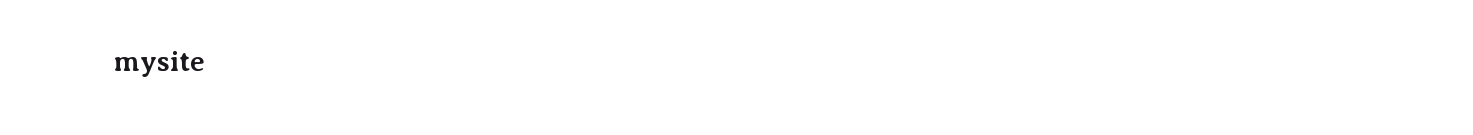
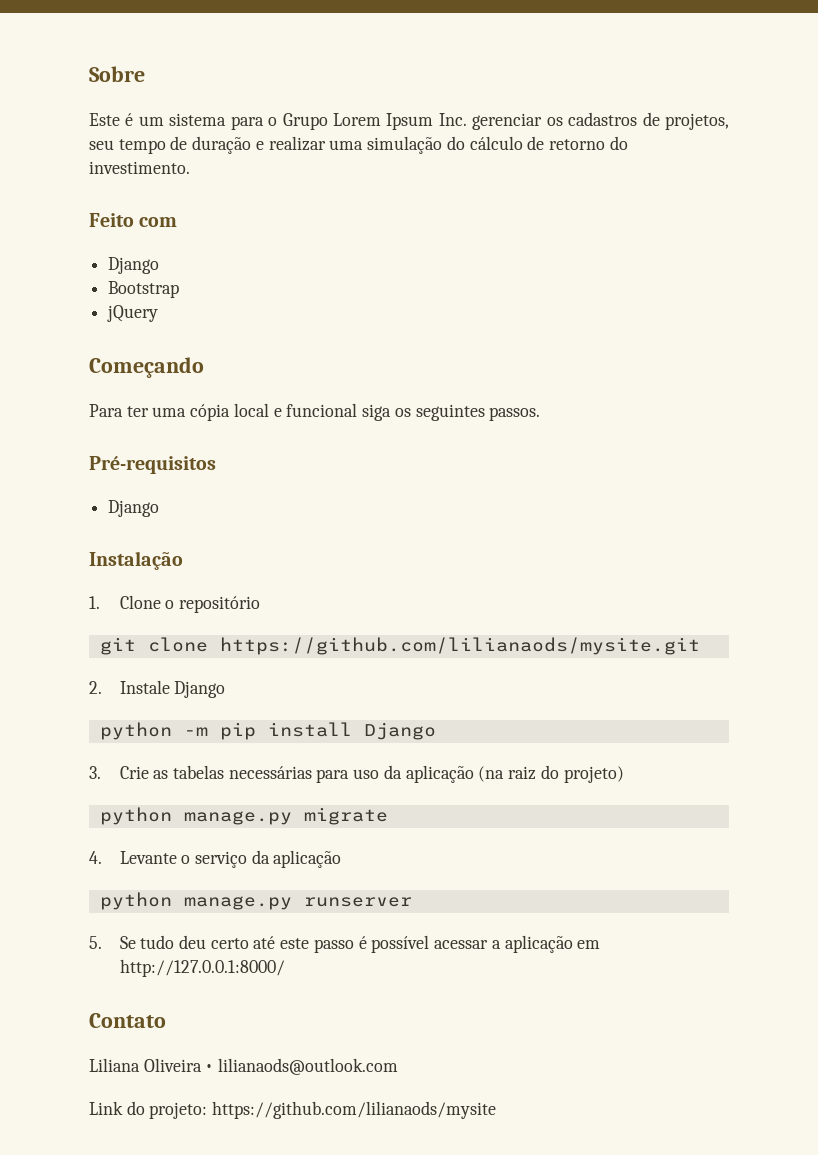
[114,51,205,77] mysite -> [89,66,145,82] [89,112,730,130] [89,136,628,154] [89,161,190,174] [89,213,178,227] [108,257,160,274] [108,281,180,298] [107,305,159,322] [89,357,204,378] [89,403,541,421] [89,456,216,474] [108,500,160,517] [89,551,183,570] [89,595,260,613] [99,637,700,655] [89,680,226,698] [99,722,436,740] [89,765,624,783] [99,807,388,825] [89,850,342,868] [99,892,412,910] [89,935,601,953] [119,959,285,977] [89,1013,166,1028] [89,1058,399,1075] [89,1101,497,1119] Sobre // Este é um sistema para o Grupo Lorem Ipsum Inc. gerenciar os cadastros de projetos, seu tempo de duração e realizar uma simulação do cálculo de retorno do investimento. // Feito com // Django // Bootstrap // jQuery // Começando // Para ter uma cópia local e funcional siga os seguintes passos. // Pré-requisitos // Django // Instalação // 1. Clone o repositório // git clone https://github.com/lilianaods/mysite.git // 2. Instale Django // python -m pip install Django // 3. Crie as tabelas necessárias para uso da aplicação (na raiz do projeto) // python manage.py migrate // 4. Levante o serviço da aplicação // python manage.py runserver // 5. Se tudo deu certo até este passo é possível acessar a aplicação em http://127.0.0.1:8000/ // Contato // Liliana Oliveira • lilianaods@outlook.com // Link do projeto: https://github.com/lilianaods/mysite

